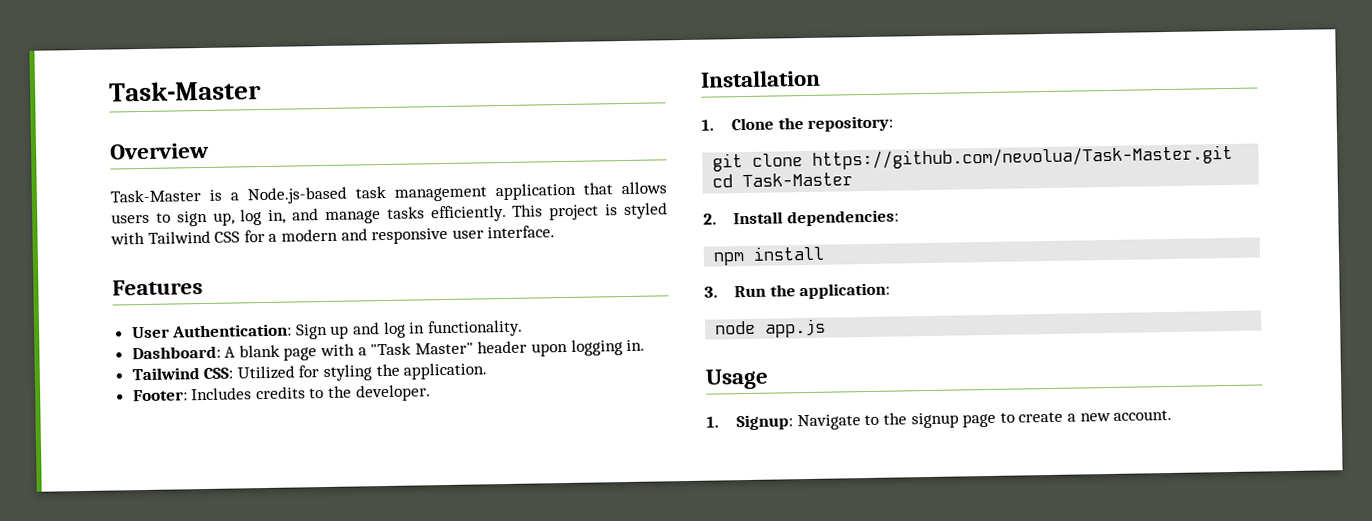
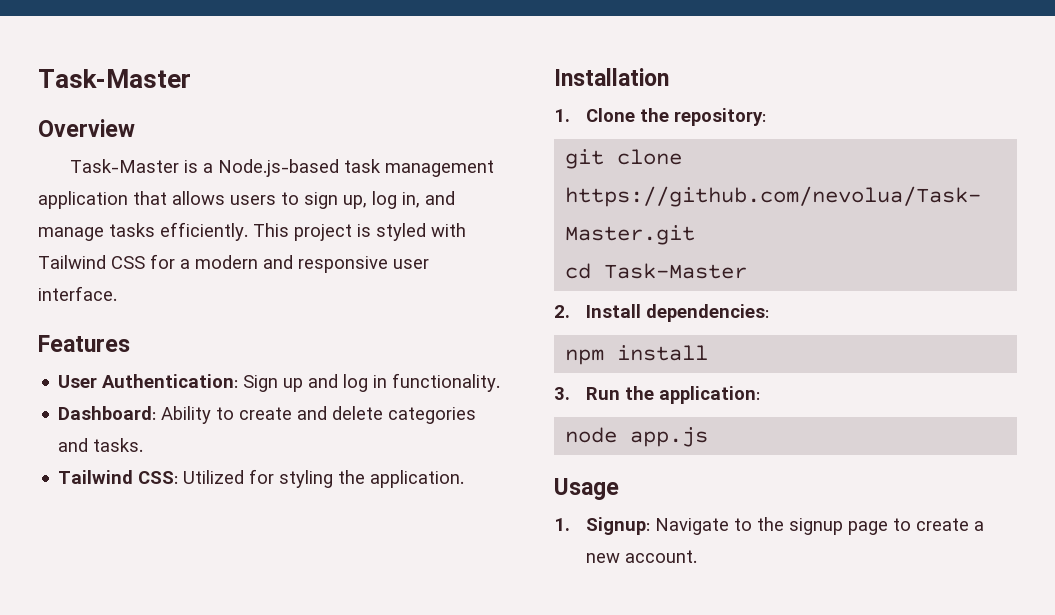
[224,339,646,361] A blank page with a "Task Master" header upon logging in. -> [161,406,477,424] [58,438,144,452] Ability to create and delete categories and tasks.
[132,384,431,402] // Footer: Includes credits to the developer. -> (465, 479) none

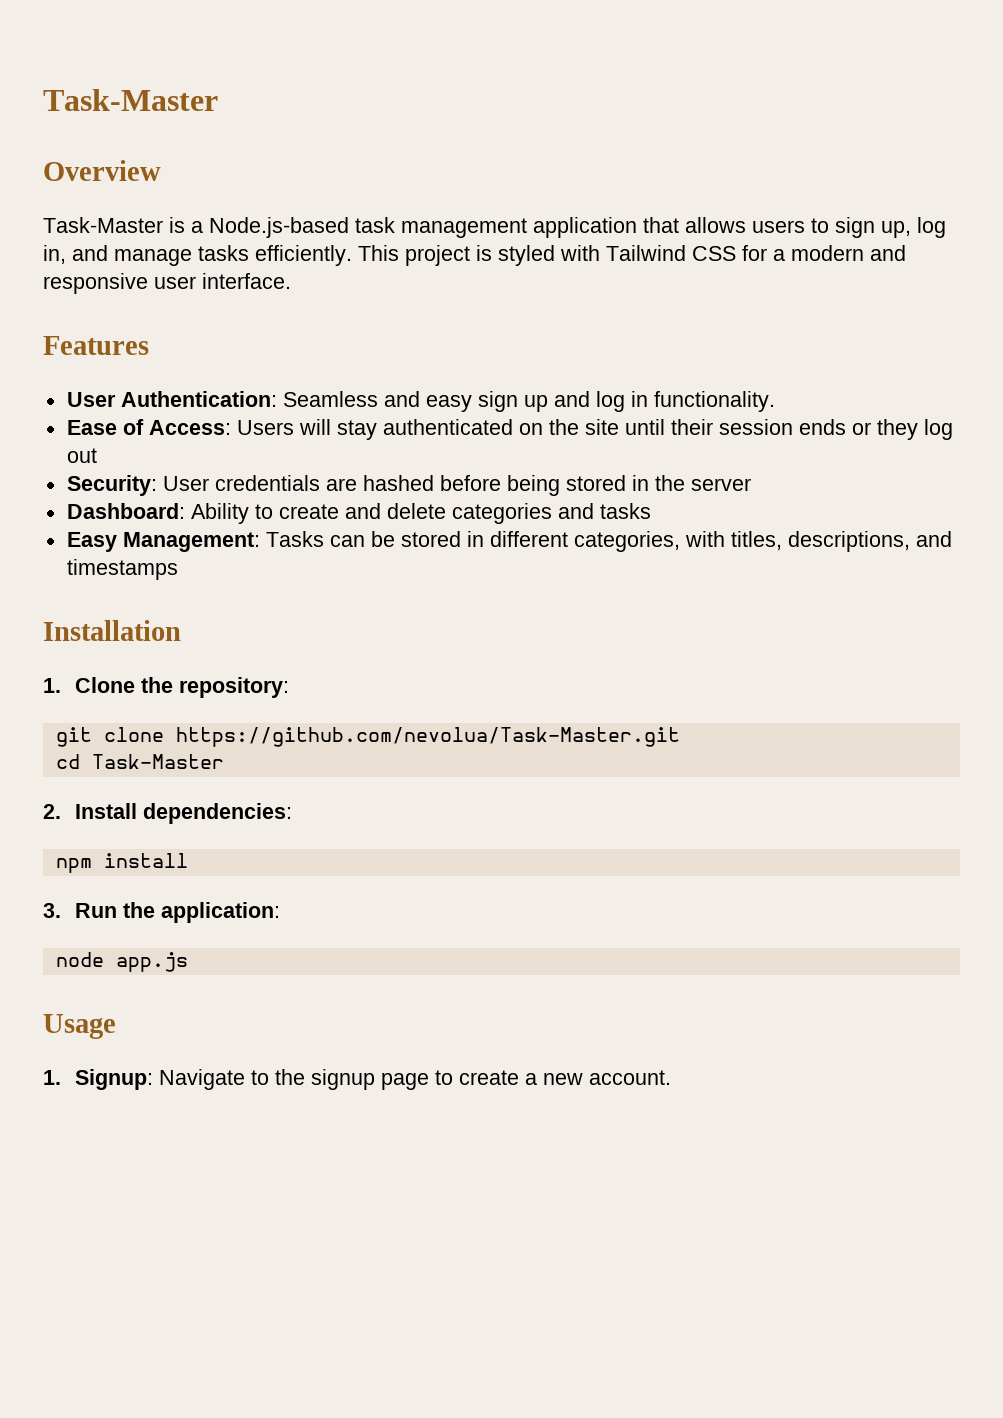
[243,375,279,392] Sign -> [282,391,518,412] Seamless and easy sign
(501, 382) none -> [66,419,953,440] [66,448,97,463] [66,475,751,496] // Ease of Access: Users will stay authenticated on the site until their session ends or they log out // Security: User credentials are hashed before being stored in the server
[93,438,144,452] [58,469,465,488] tasks. // Tailwind CSS: Utilized for styling the application. -> [599,503,651,519] [66,531,952,552] [66,559,178,580] tasks // Easy Management: Tasks can be stored in different categories, with titles, descriptions, and timestamps

